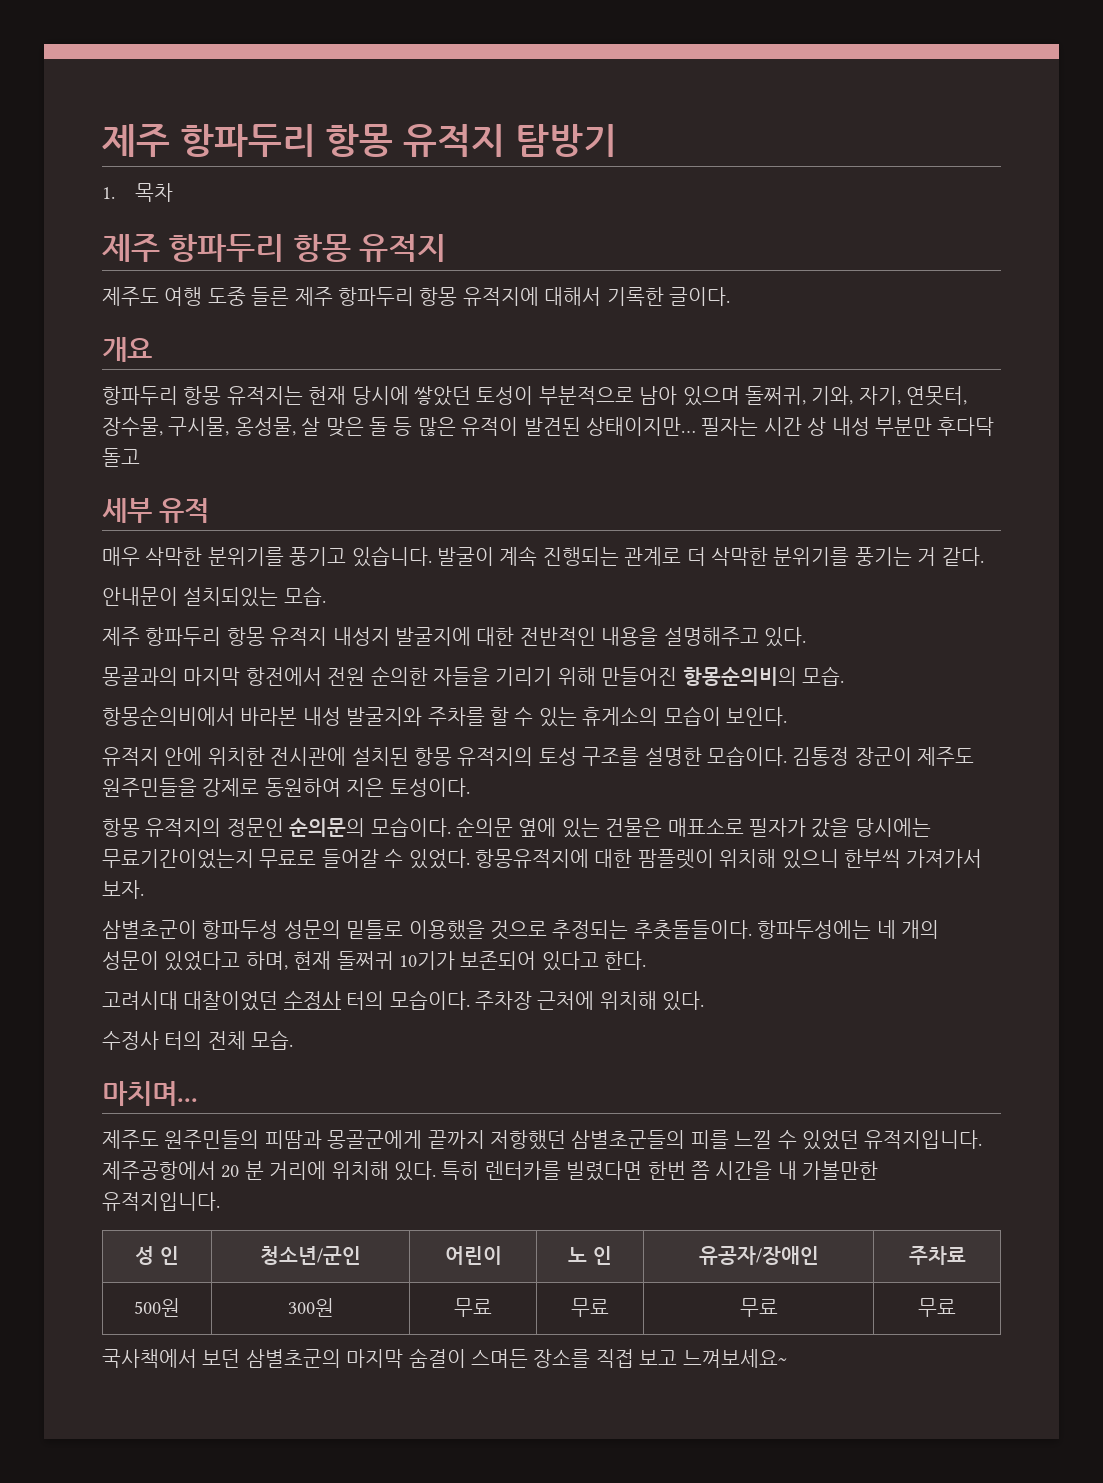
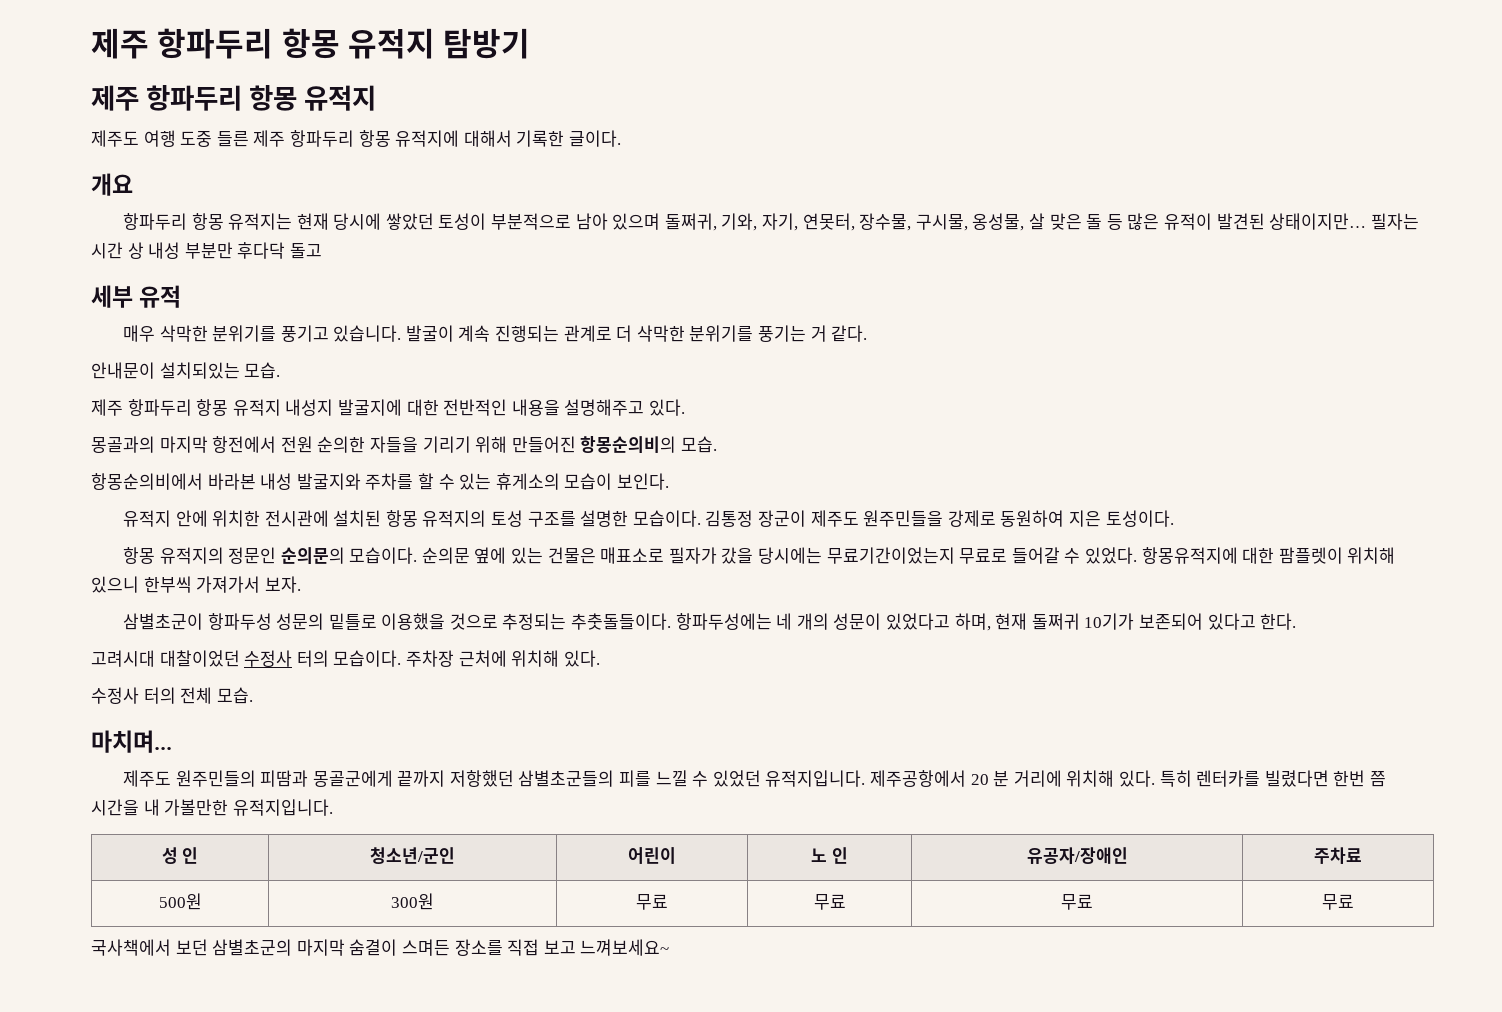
[102,183,174,202] // 1. 목차 -> (531, 43) none

